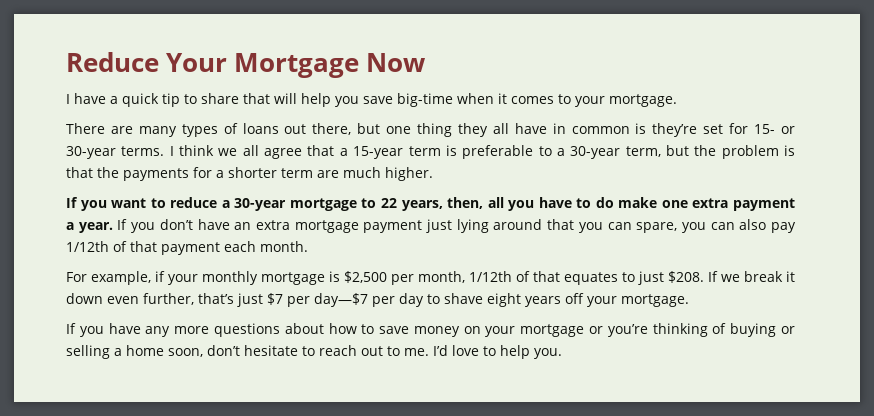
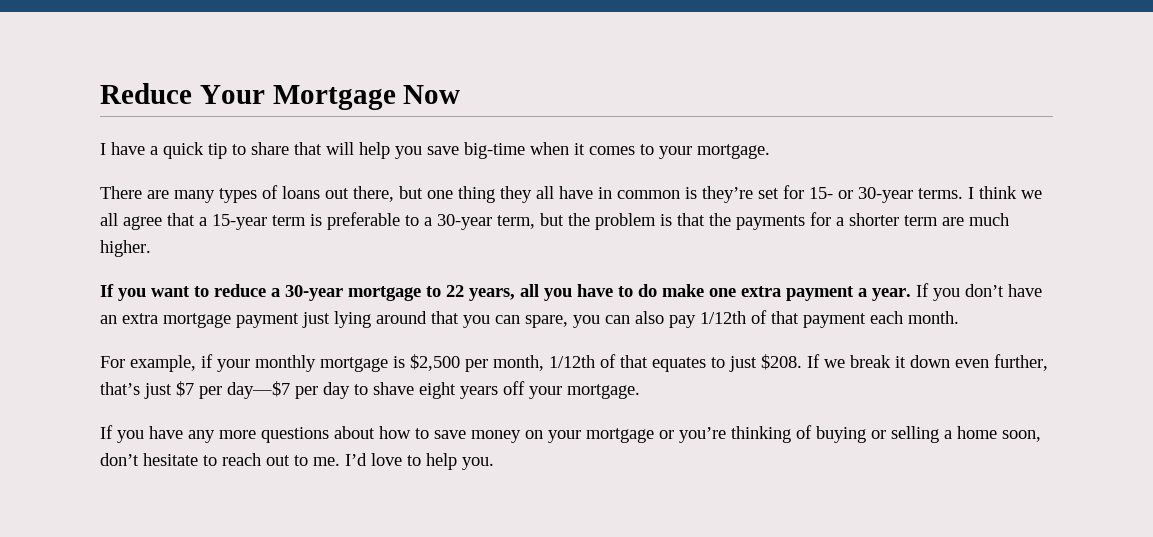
[447,197,484,209] then, -> (515, 294) none

